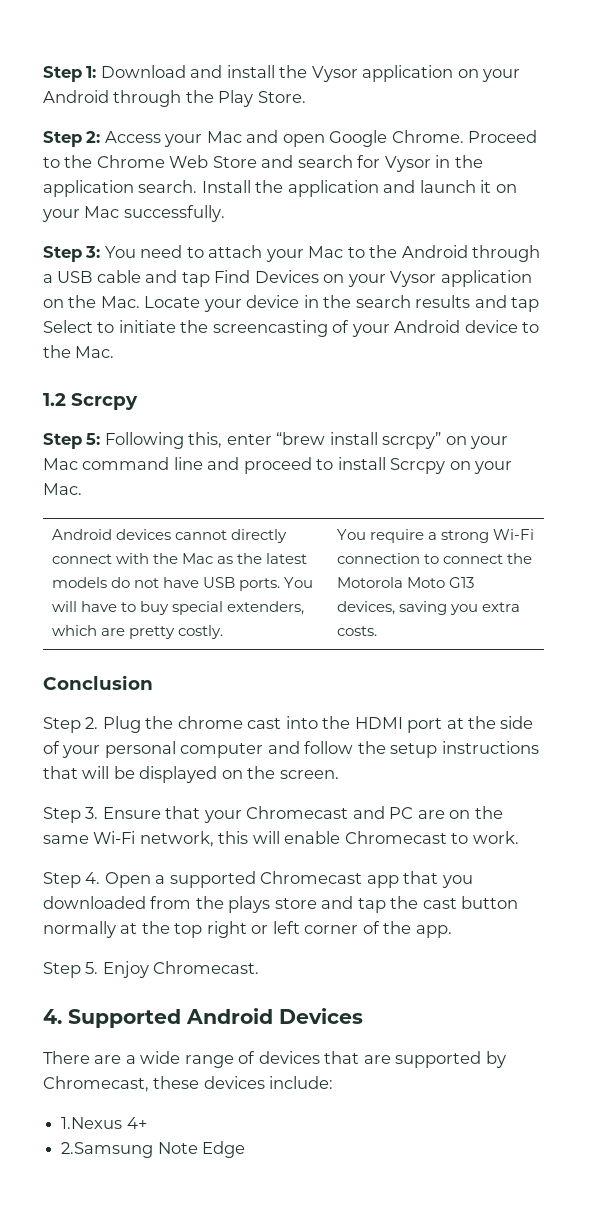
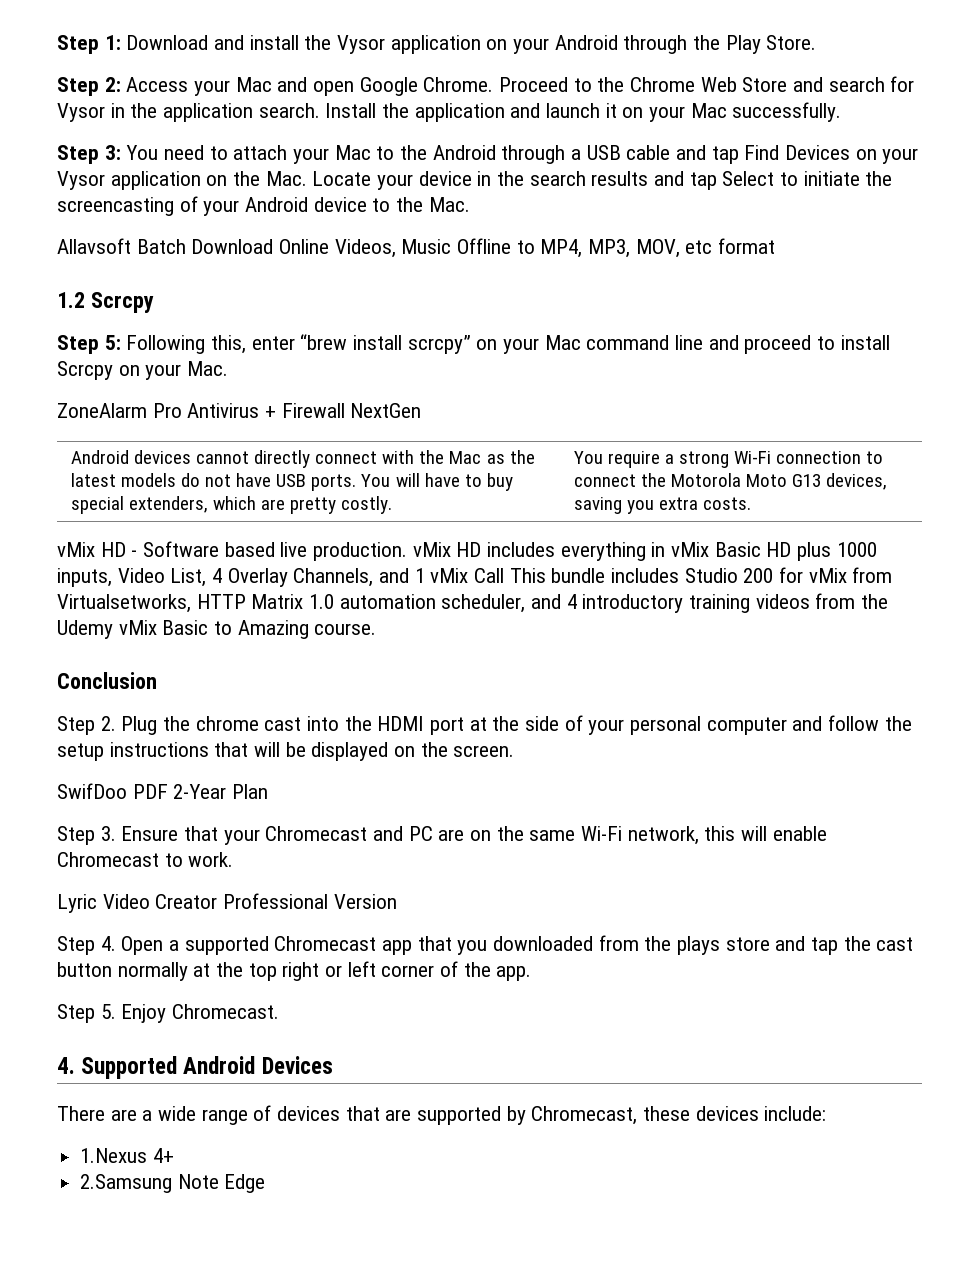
(115, 352) none -> [57,238,776,258] // Allavsoft Batch Download Online Videos, Music Offline to MP4, MP3, MOV, etc format
(82, 489) none -> [57,403,422,418] // ZoneAlarm Pro Antivirus + Firewall NextGen
(378, 631) none -> [57,541,877,561] [57,567,893,587] [57,593,889,613] [57,620,377,639] // vMix HD - Software based live production. vMix HD includes everything in vMix Basic HD plus 1000 inputs, Video List, 4 Overlay Channels, and 1 vMix Call This bundle includes Studio 200 for vMix from Virtualsetworks, HTTP Matrix 1.0 automation scheduler, and 4 introductory training videos from the Udemy vMix Basic to Amazing course.
(339, 774) none -> [57,783,269,799] // SwifDoo PDF 2-Year Plan
(519, 837) none -> [57,893,397,913] // Lyric Video Creator Professional Version

